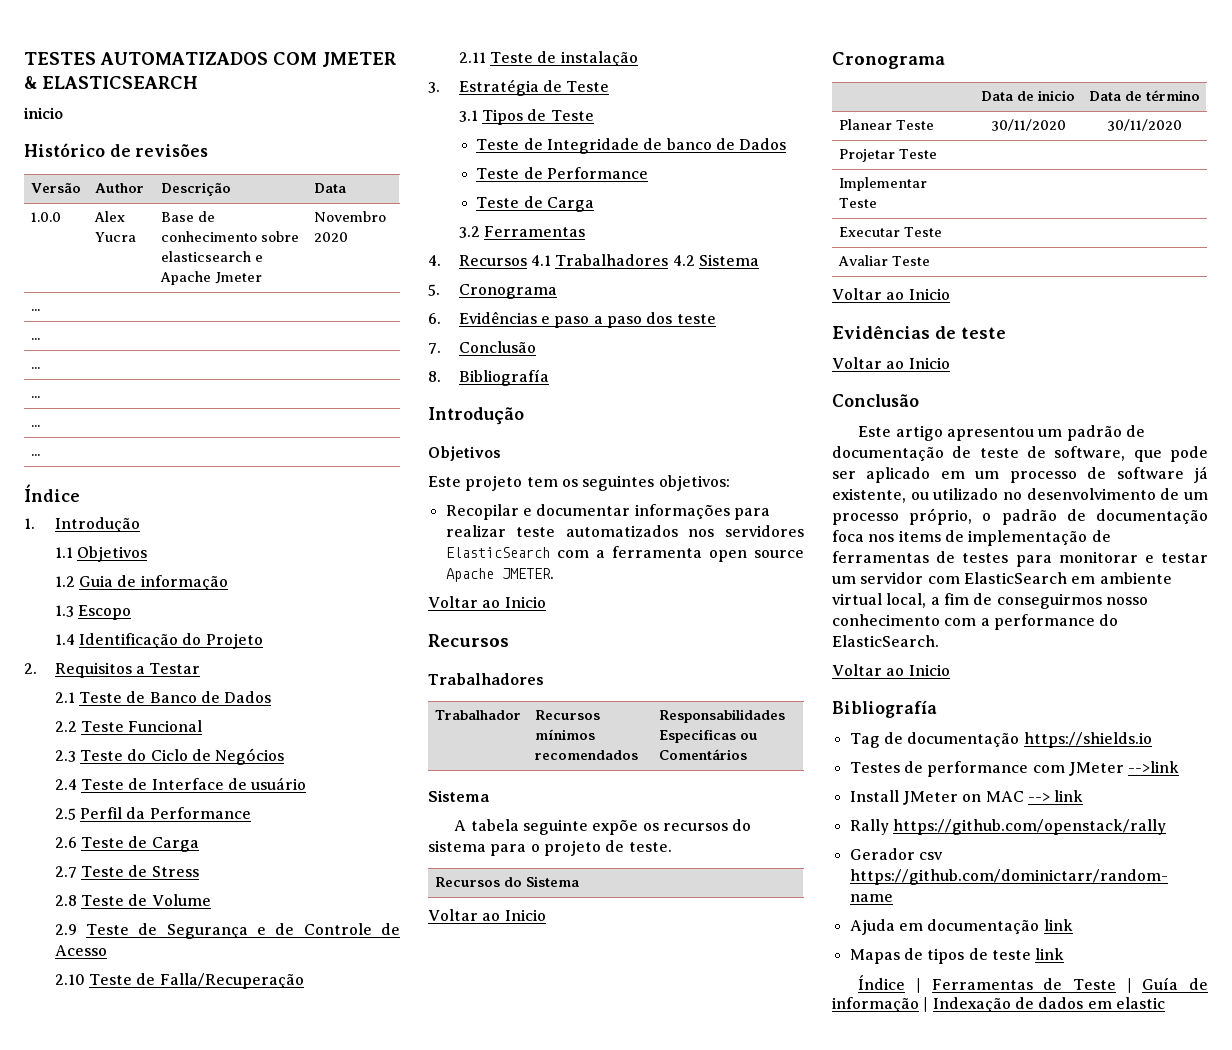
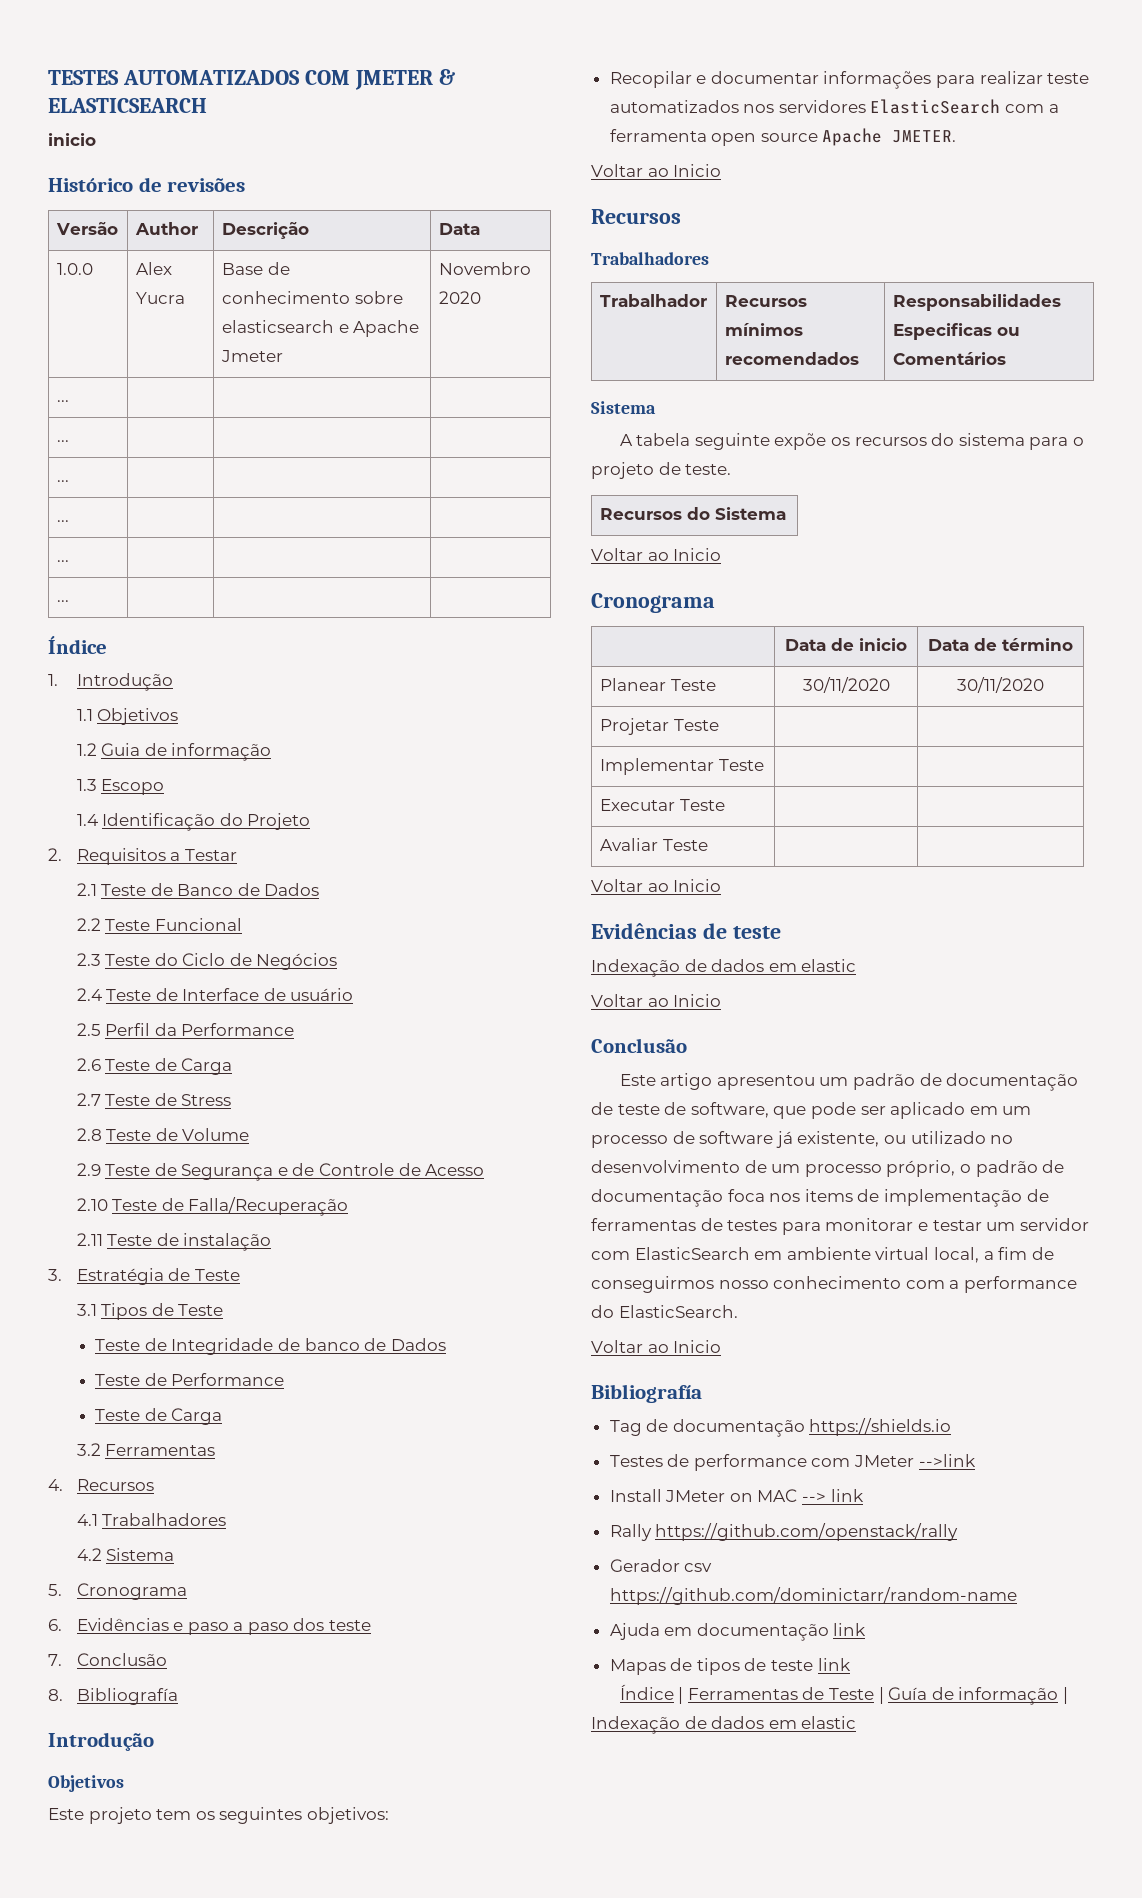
(527, 260) none -> (154, 1485) //
(669, 260) none -> (227, 1519) //
(1006, 333) none -> [591,959,857,977] // Indexação de dados em elastic

